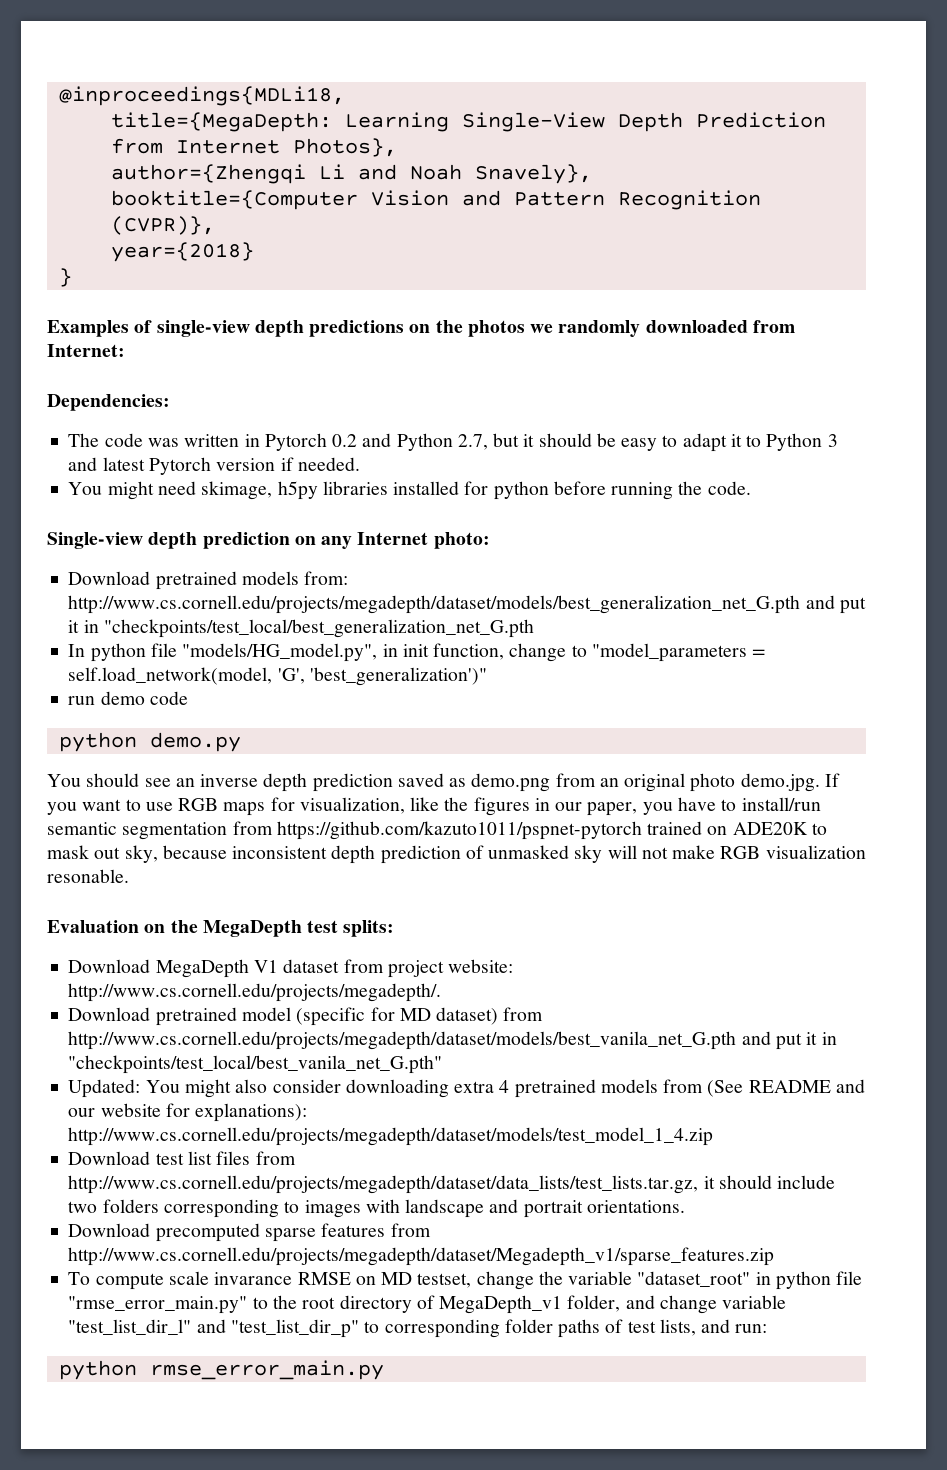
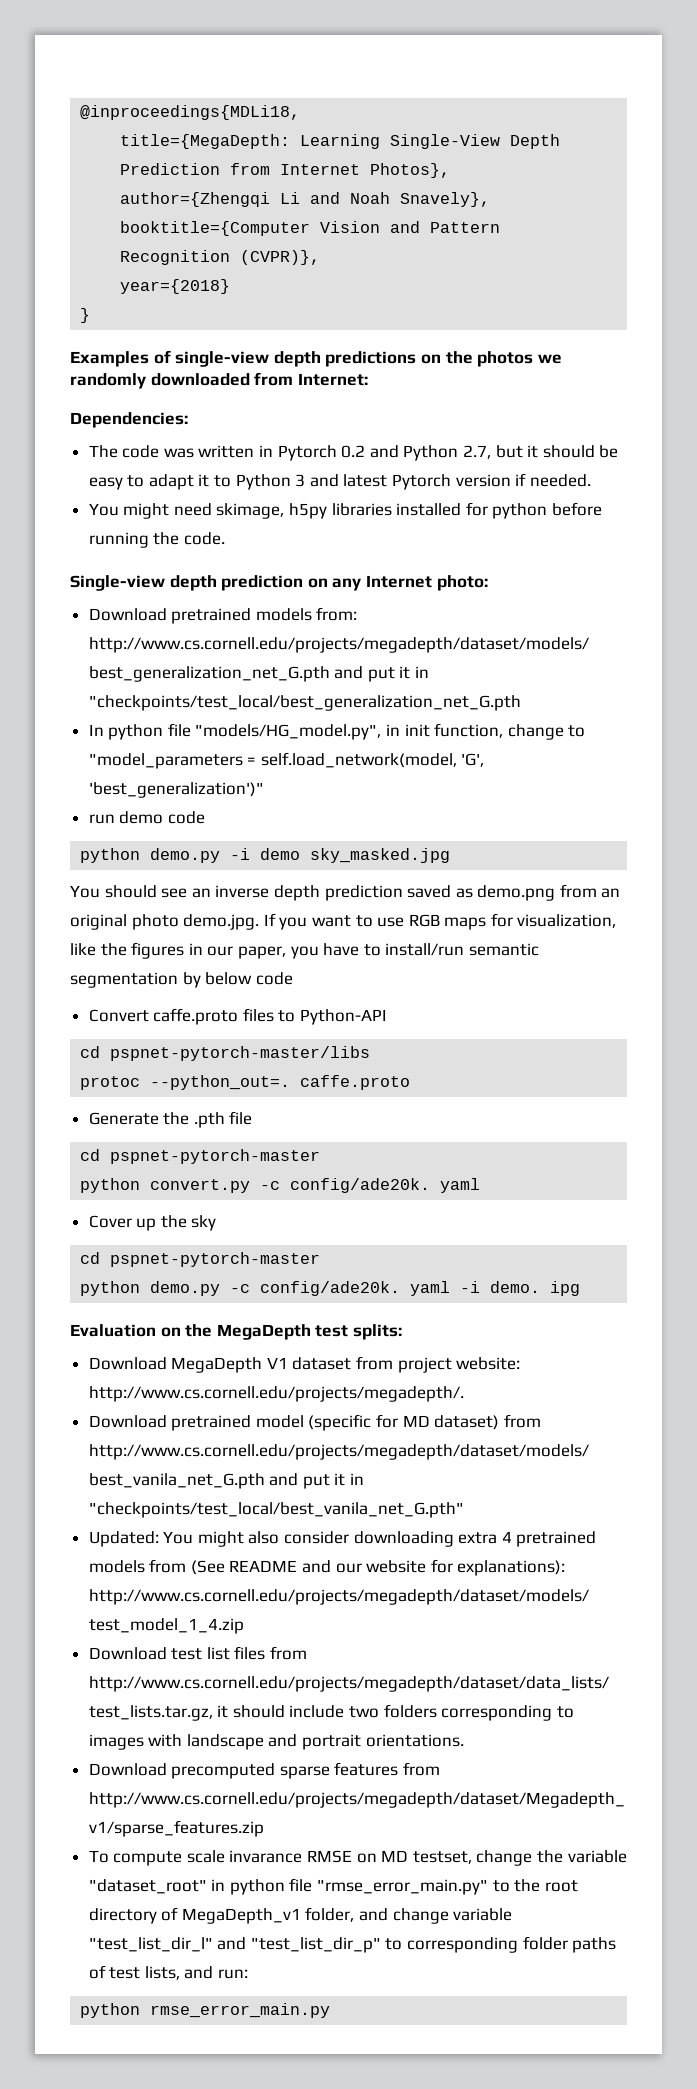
(241, 742) none -> [230,848,451,863] -i demo sky_masked.jpg
[232,821,827,840] [47,845,866,864] [47,869,129,883] from https://github.com/kazuto1011/pspnet-pytorch trained on ADE20K to mask out sky, because inconsistent depth prediction of unmasked sky will not make RGB visualization resonable. -> [182,972,293,988] [88,1008,388,1025] [80,1046,371,1061] [80,1075,411,1090] [88,1111,253,1128] [80,1149,321,1164] [80,1178,481,1193] [88,1215,217,1231] [80,1252,321,1267] [80,1281,581,1296] by below code // Convert caffe.proto files to Python-API // cd pspnet-pytorch-master/libs // protoc --python_out=. caffe.proto // Generate the .pth file // cd pspnet-pytorch-master // python convert.py -c config/ade20k. yaml // Cover up the sky // cd pspnet-pytorch-master // python demo.py -c config/ade20k. yaml -i demo. ipg

